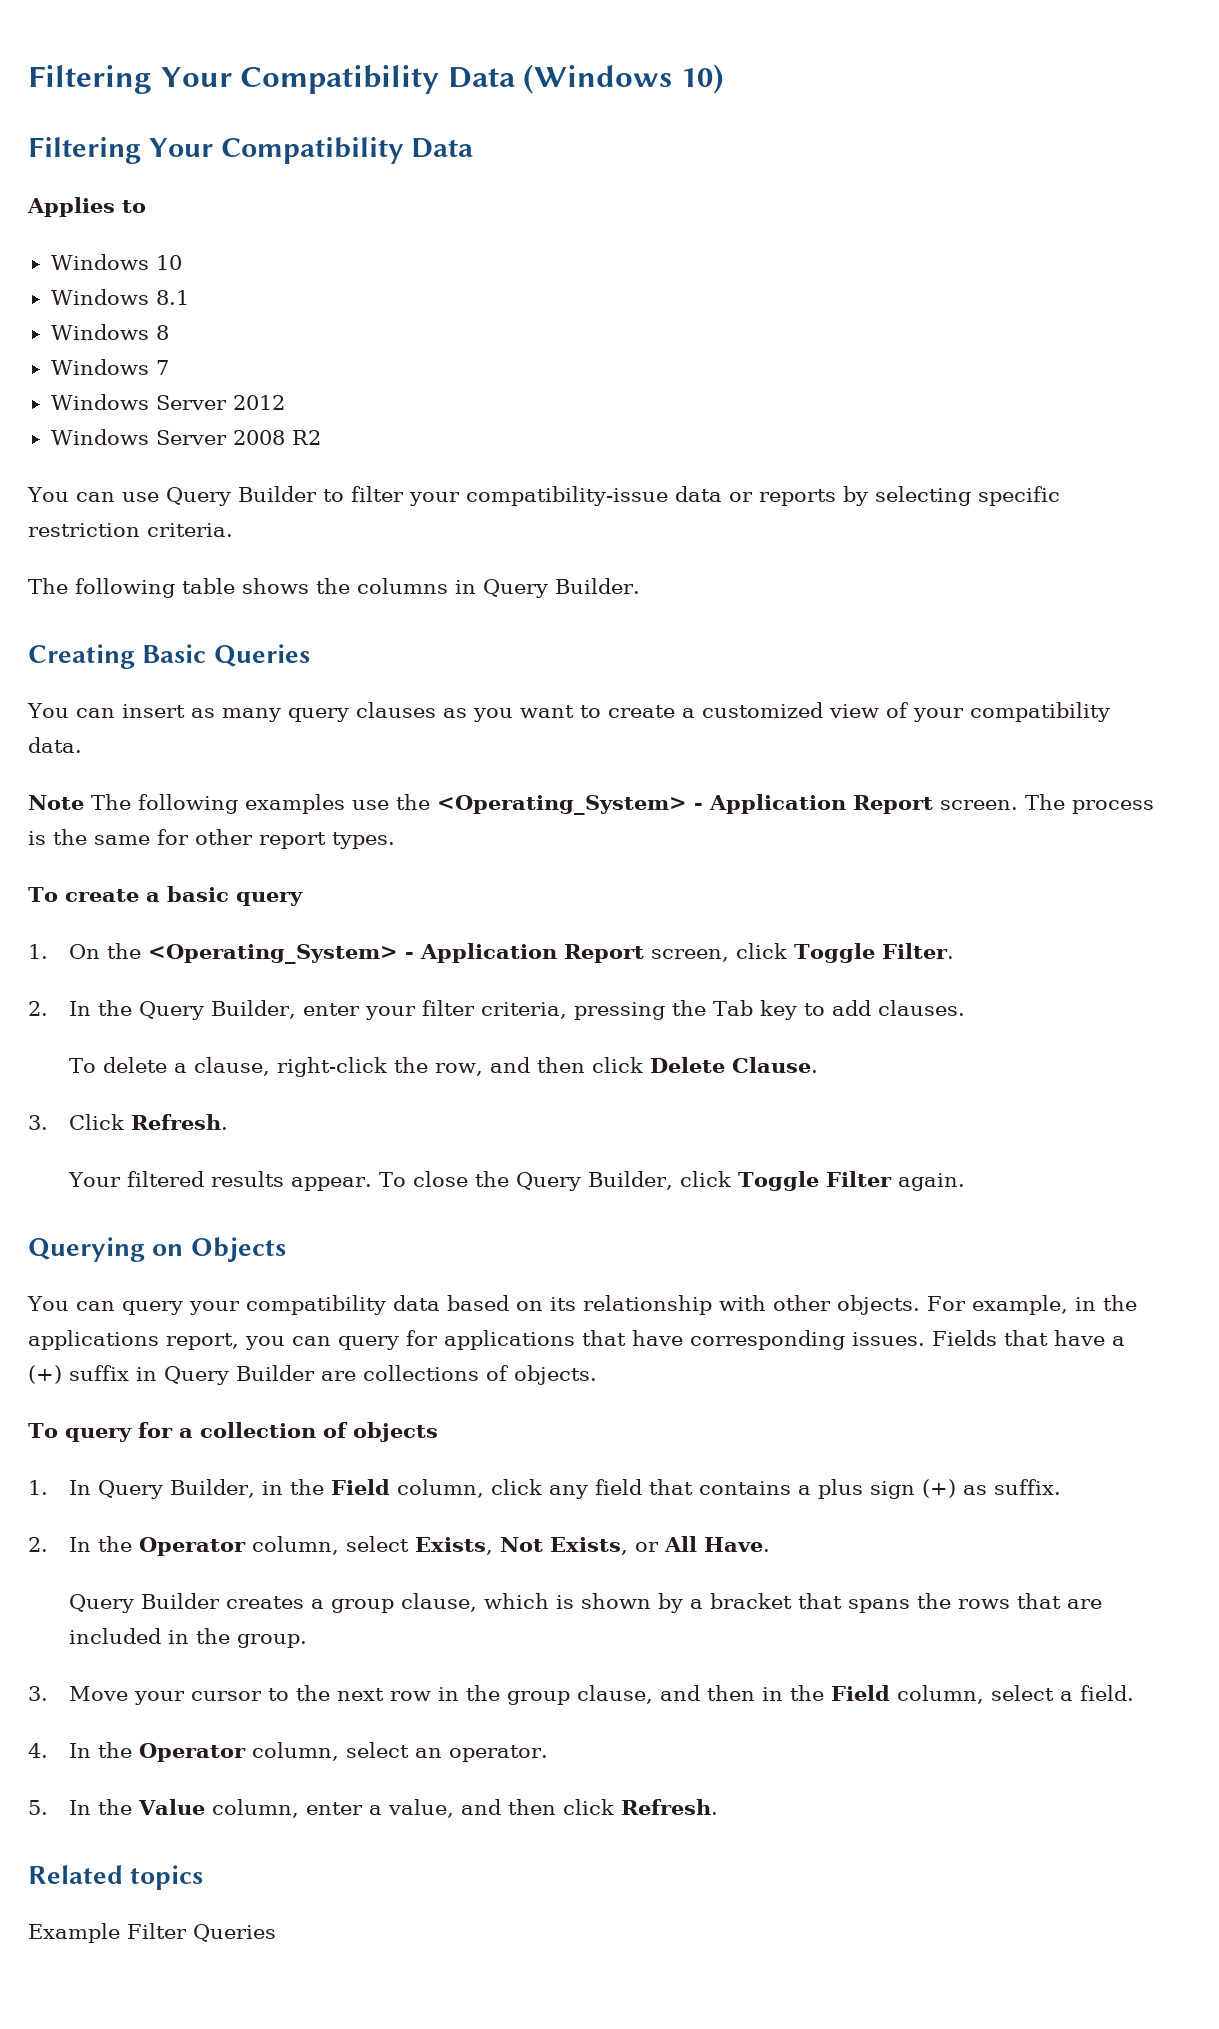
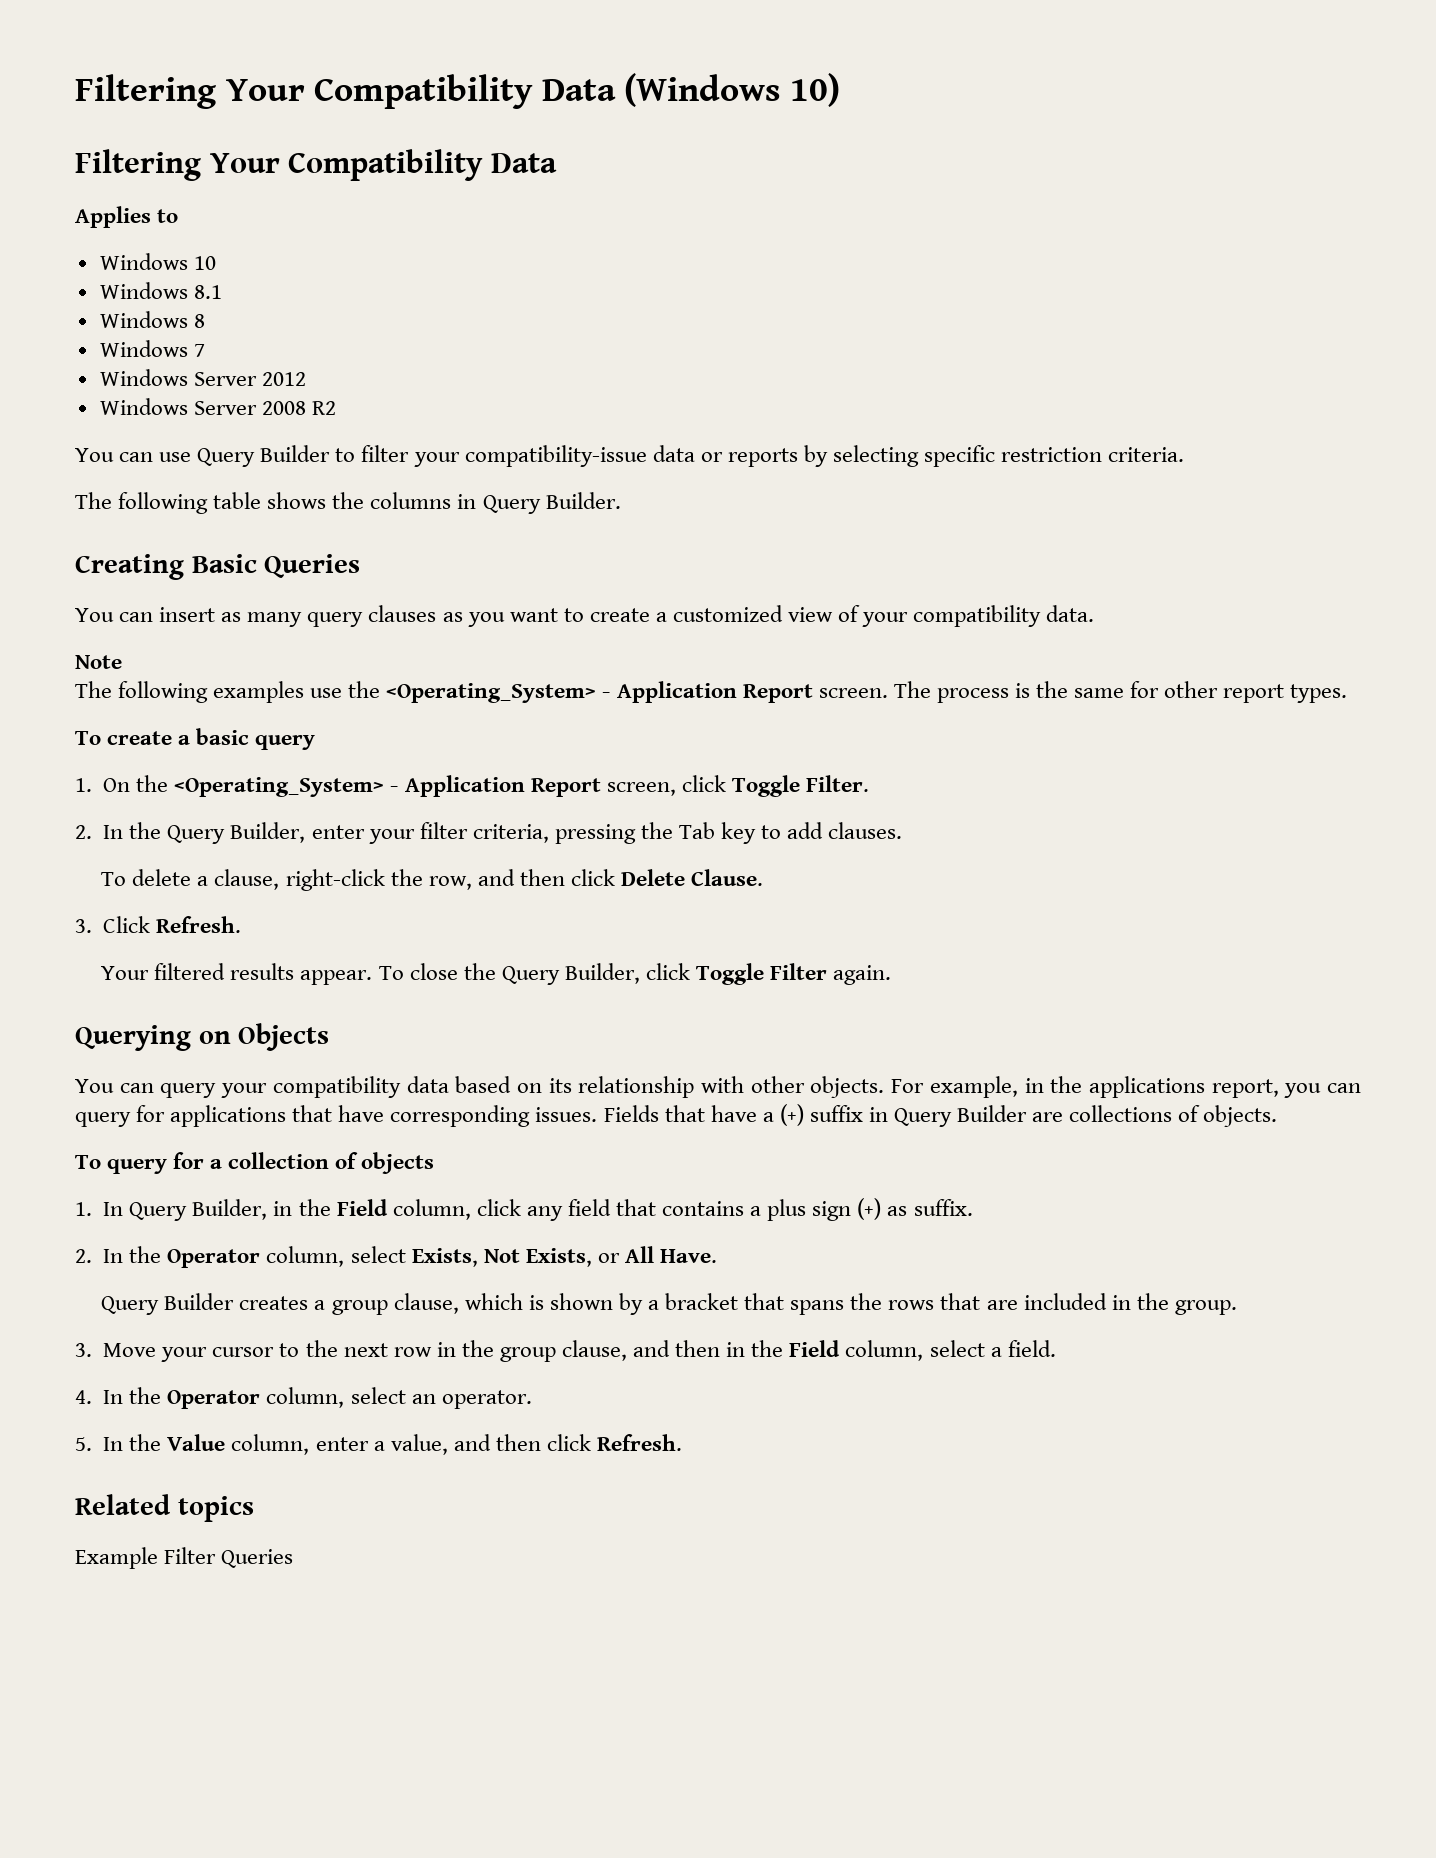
(84, 802) none -> (122, 662) //

